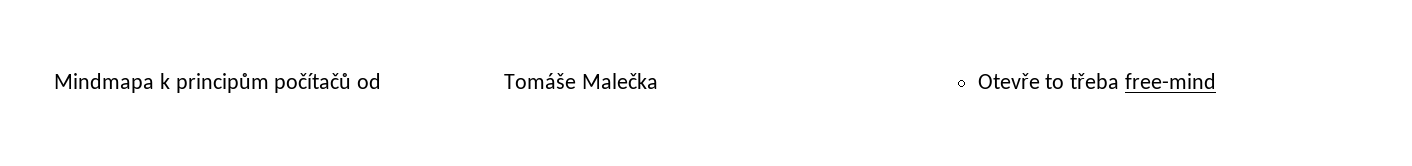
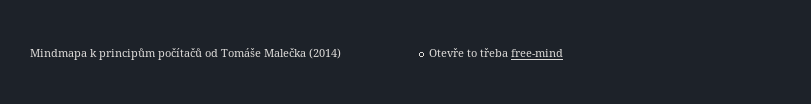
(658, 81) none -> [309,48,341,59] (2014)

